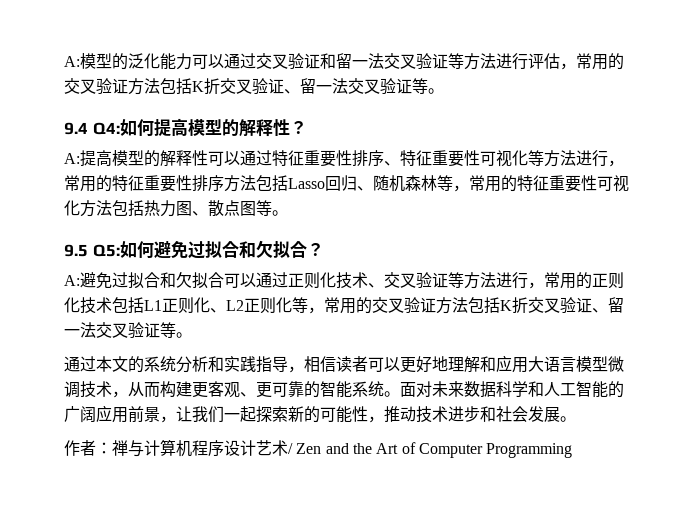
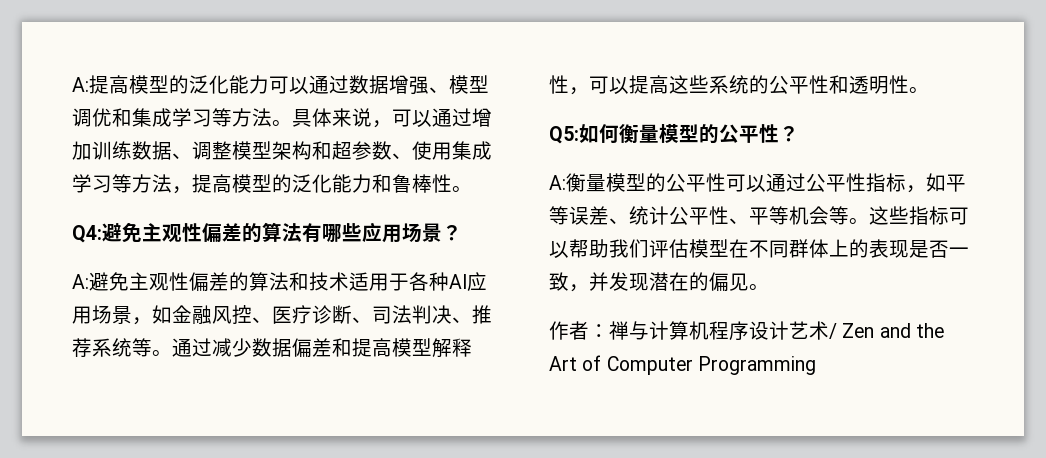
[64,56,80,67] A: -> [72,75,129,94] A:提高
[256,53,624,70] [64,78,444,95] [64,118,307,137] [64,150,624,167] [64,175,629,192] [64,200,288,217] [64,240,324,259] [64,272,624,289] [64,297,624,314] [64,322,192,338] [64,355,624,373] [64,381,624,398] [64,405,560,423] 交叉验证和留一法交叉验证等方法进行评估，常用的交叉验证方法包括K折交叉验证、留一法交叉验证等。 // 9.4 Q4:如何提高模型的解释性？ // A:提高模型的解释性可以通过特征重要性排序、特征重要性可视化等方法进行，常用的特征重要性排序方法包括Lasso回归、随机森林等，常用的特征重要性可视化方法包括热力图、散点图等。 // 9.5 Q5:如何避免过拟合和欠拟合？ // A:避免过拟合和欠拟合可以通过正则化技术、交叉验证等方法进行，常用的正则化技术包括L1正则化、L2正则化等，常用的交叉验证方法包括K折交叉验证、留一法交叉验证等。 // 通过本文的系统分析和实践指导，相信读者可以更好地理解和应用大语言模型微调技术，从而构建更客观、更可靠的智能系统。面对未来数据科学和人工智能的广阔应用前景，让我们一起探索新的可能性，推动技术进步和社会发展 -> [349,75,489,95] [72,108,492,128] [72,141,492,160] [72,174,472,194] [72,222,462,243] [72,272,487,292] [72,305,492,325] [72,338,472,358] [549,75,929,95] [549,123,799,144] [549,173,966,193] [549,206,969,225] [549,239,969,258] [549,272,749,292] 数据增强、模型调优和集成学习等方法。具体来说，可以通过增加训练数据、调整模型架构和超参数、使用集成学习等方法，提高模型的泛化能力和鲁棒性。 // Q4:避免主观性偏差的算法有哪些应用场景？ // A:避免主观性偏差的算法和技术适用于各种AI应用场景，如金融风控、医疗诊断、司法判决、推荐系统等。通过减少数据偏差和提高模型解释性，可以提高这些系统的公平性和透明性。 // Q5:如何衡量模型的公平性？ // A:衡量模型的公平性可以通过公平性指标，如平等误差、统计公平性、平等机会等。这些指标可以帮助我们评估模型在不同群体上的表现是否一致，并发现潜在的偏见

